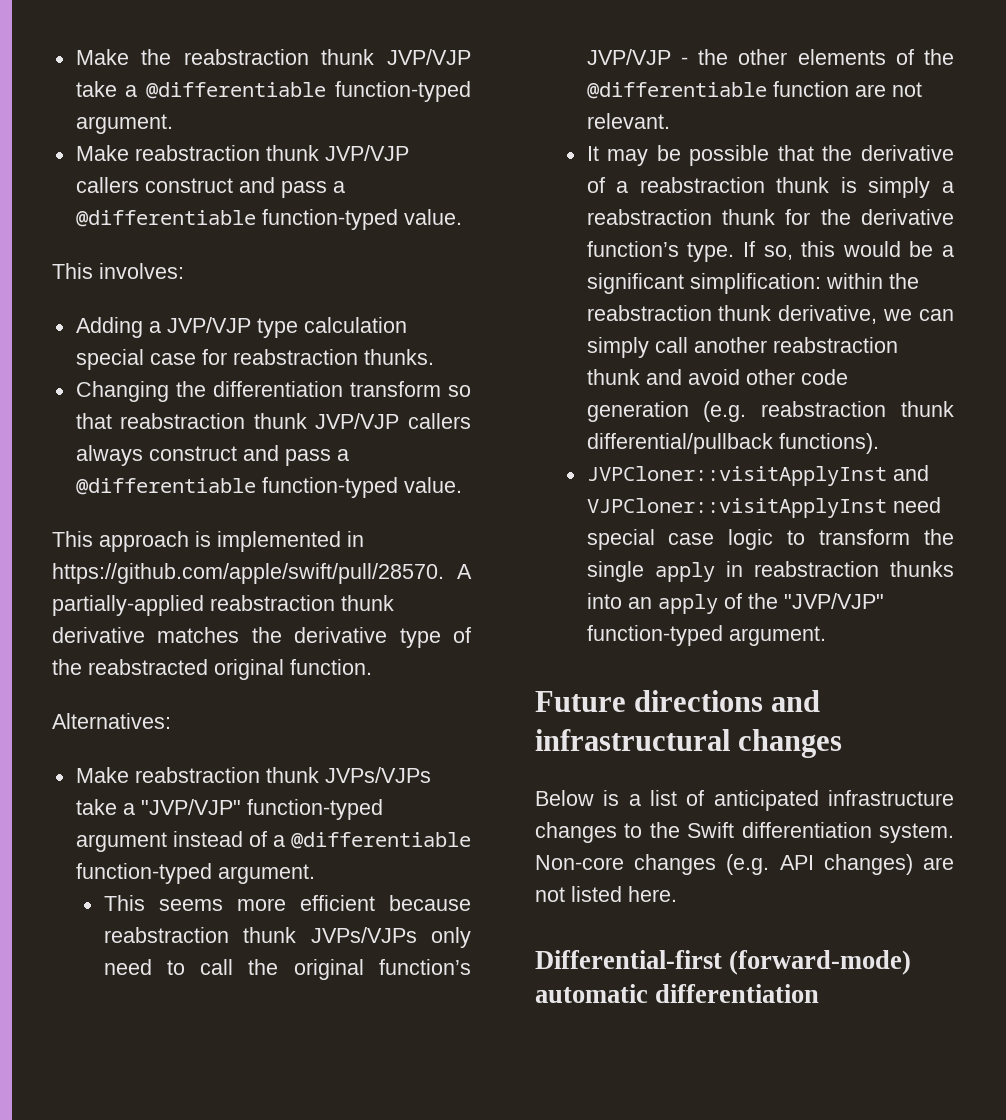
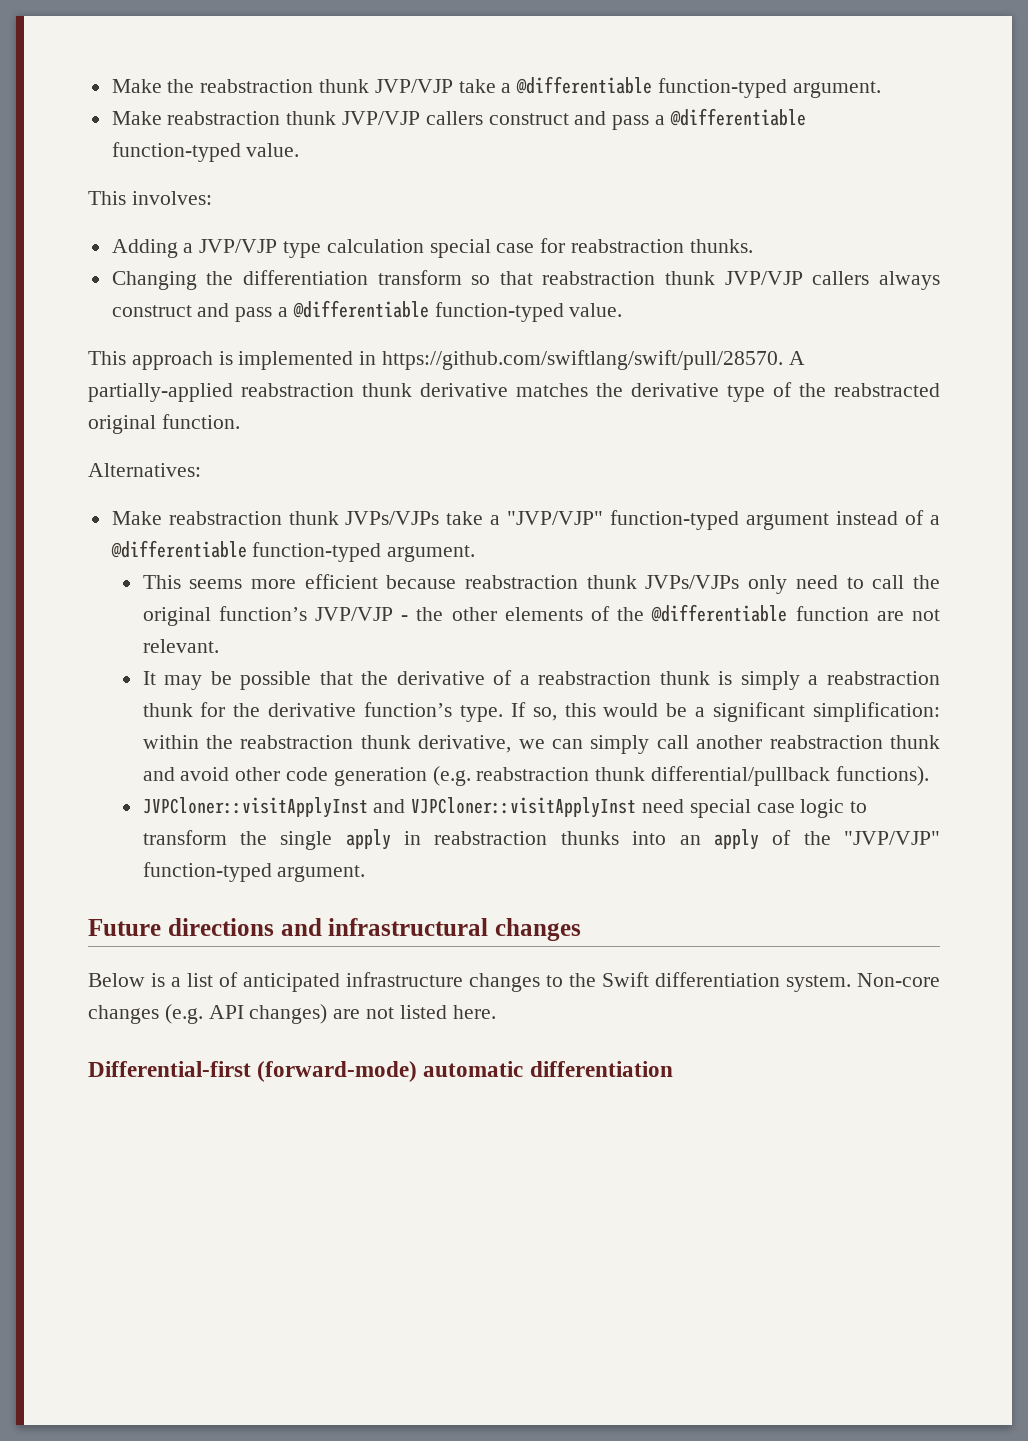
[52,563,444,584] https://github.com/apple/swift/pull/28570. -> [382,350,784,370] https://github.com/swiftlang/swift/pull/28570.

